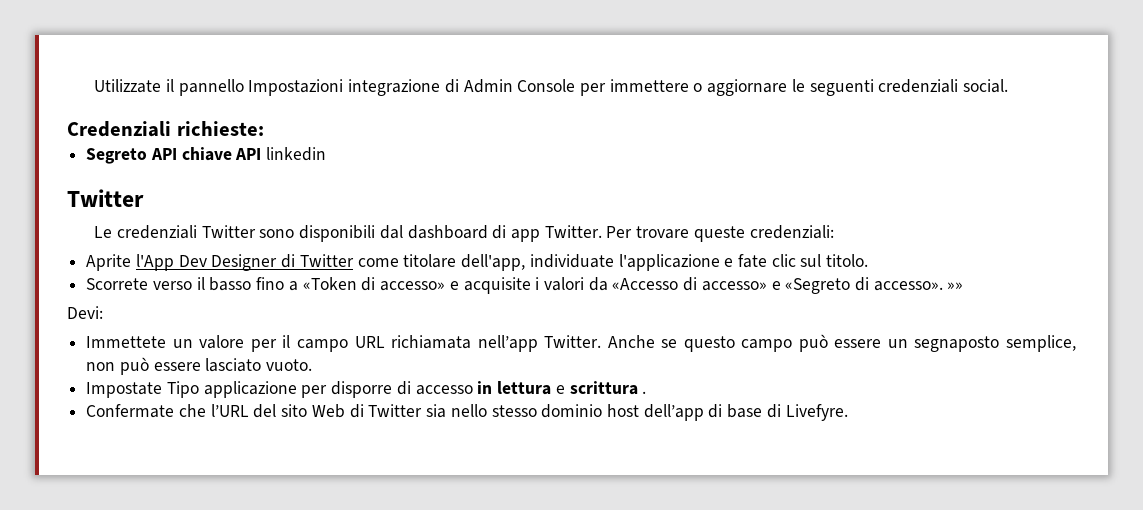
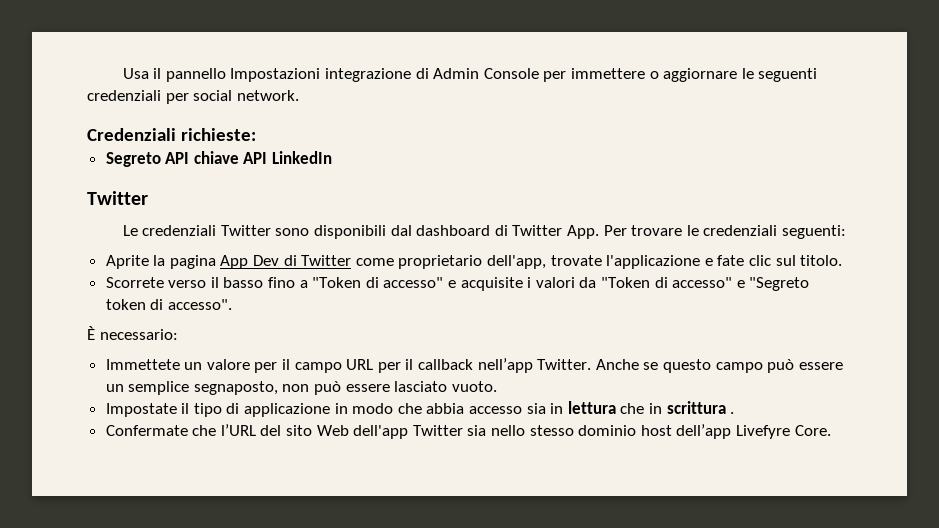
[94,79,162,93] Utilizzate -> [122,68,149,79] Usa
[963,79,1009,93] social. -> [165,90,299,104] per social network.
[266,147,327,161] linkedin -> [272,151,333,164] LinkedIn
[510,225,834,242] [86,254,614,271] app Twitter. Per trovare queste credenziali: // Aprite l'App Dev Designer di Twitter come titolare dell'app, individuate -> [512,225,846,239] [105,255,602,269] Twitter App. Per trovare le credenziali seguenti: // Aprite la pagina App Dev di Twitter come proprietario dell'app, trovate
[302,277,446,291] «Token di accesso» -> [312,277,444,288] "Token di accesso"
[612,277,964,294] [67,306,103,319] «Accesso di accesso» e «Segreto di accesso». »» // Devi: -> [600,277,810,291] [105,299,232,310] [87,326,178,340] "Token di accesso" e "Segreto token di accesso". // È necessario:
[391,335,472,349] richiamata -> [377,359,474,373] per il callback
[914,335,1076,352] segnaposto semplice, -> [128,381,278,395] semplice segnaposto,
[166,381,565,398] Tipo applicazione per disporre di accesso in lettura e -> [181,401,662,417] il tipo di applicazione in modo che abbia accesso sia in lettura che in
[349,404,364,418] di -> [353,425,409,439] dell'app
[708,404,848,421] di base di Livefyre. -> [735,425,831,439] Livefyre Core.

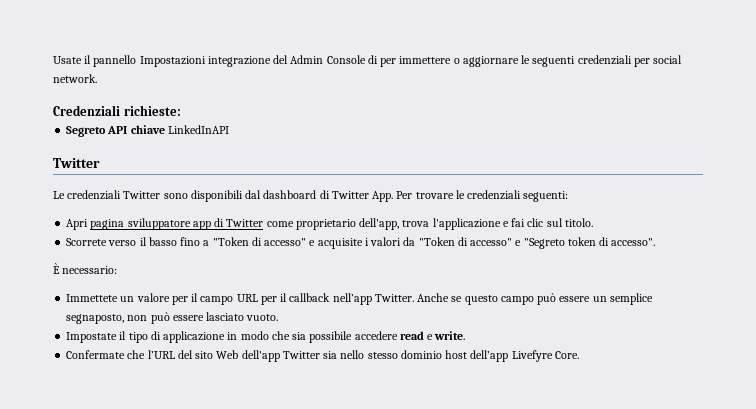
[122,68,149,79] Usa -> [53,56,82,64] Usate
[415,68,429,79] di -> [273,55,289,64] del
(539, 73) none -> [367,55,378,64] di
[243,151,333,164] API LinkedIn -> [167,125,229,134] LinkedInAPI
[105,255,280,269] Aprite la pagina App Dev -> [66,218,211,230] Apri pagina sviluppatore app
[550,255,602,266] trovate -> [402,220,430,227] trova
[717,255,745,266] fate -> [511,218,526,227] fai
[426,401,735,414] abbia accesso sia in lettura che in scrittura . -> [292,331,466,343] sia possibile accedere read e write.

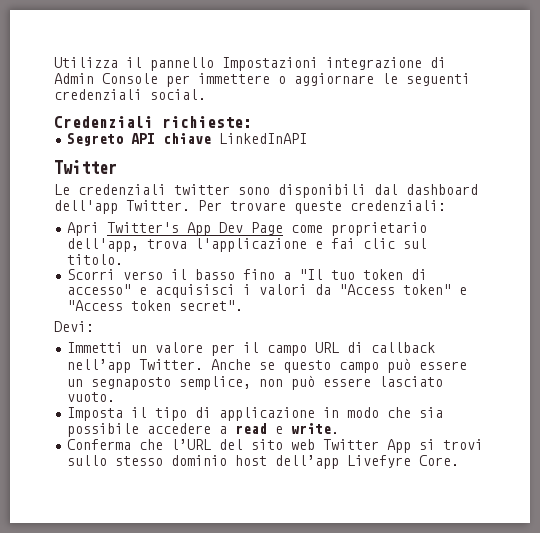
[53,56,82,64] Usate -> [54,57,118,68] Utilizza
[273,55,289,64] del -> [430,57,446,68] di
[367,55,378,64] di -> (158, 78) none
[633,55,683,67] [53,74,97,83] per social network. -> [150,89,206,100] social.
[123,191,161,199] Twitter -> [174,184,230,195] twitter
[319,190,569,202] [66,218,264,230] di Twitter App. Per trovare le credenziali seguenti: // Apri pagina sviluppatore app di Twitter -> [54,200,446,214] [67,222,284,236] dell'app Twitter. Per trovare queste credenziali: // Apri Twitter's App Dev Page
[66,238,108,246] Scorrete -> [67,269,116,280] Scorri
[212,237,363,249] "Token di accesso" e acquisite -> [299,269,428,280] [67,284,236,298] "Il tuo token di accesso" e acquisisci
[418,237,656,249] [53,263,118,274] [66,294,119,302] "Token di accesso" e "Segreto token di accesso". // È necessario: // Immettete -> [339,284,468,295] [67,300,244,311] [54,321,94,332] [67,342,124,353] "Access token" e "Access token secret". // Devi: // Immetti
[260,293,288,305] per il -> [347,342,364,353] di
[609,293,653,305] [66,314,125,324] semplice segnaposto, -> [91,376,252,390] segnaposto semplice,
[66,332,118,343] Impostate -> [67,407,124,421] Imposta
(398, 335) none -> [219,426,228,434] a
[66,350,126,359] Confermate -> [67,439,132,450] Conferma
[216,350,365,362] Web dell'app Twitter sia nello -> [291,439,484,453] [67,455,108,466] web Twitter App si trovi sullo

